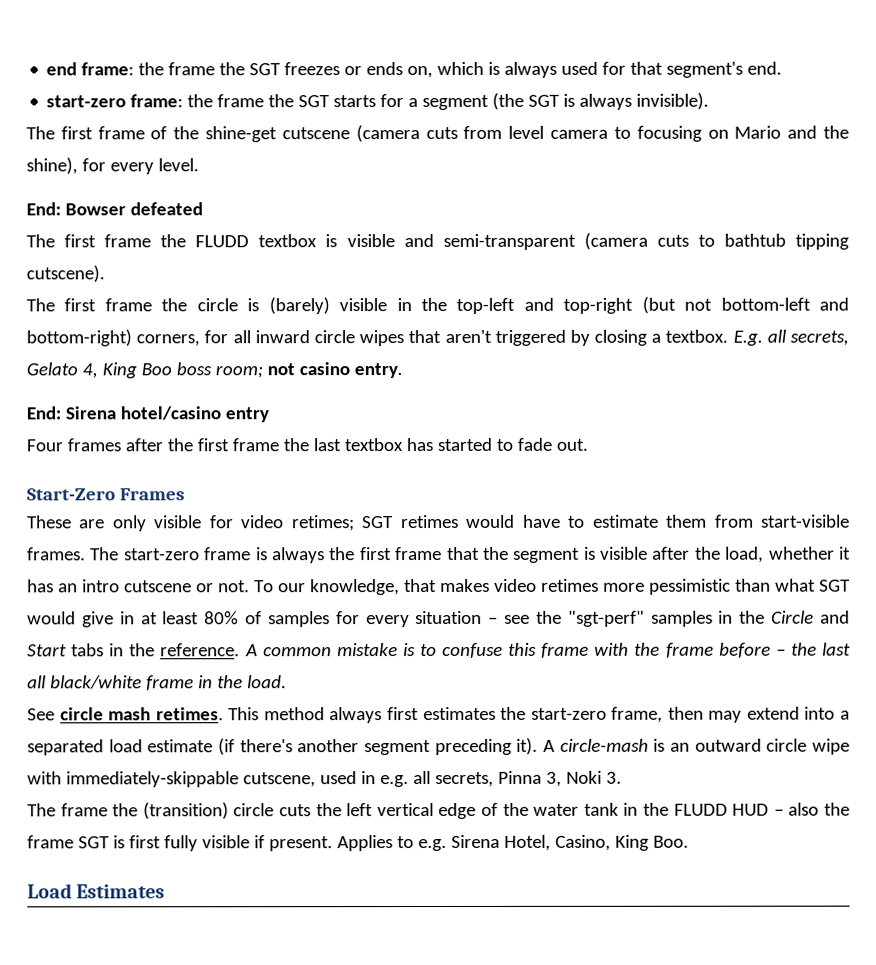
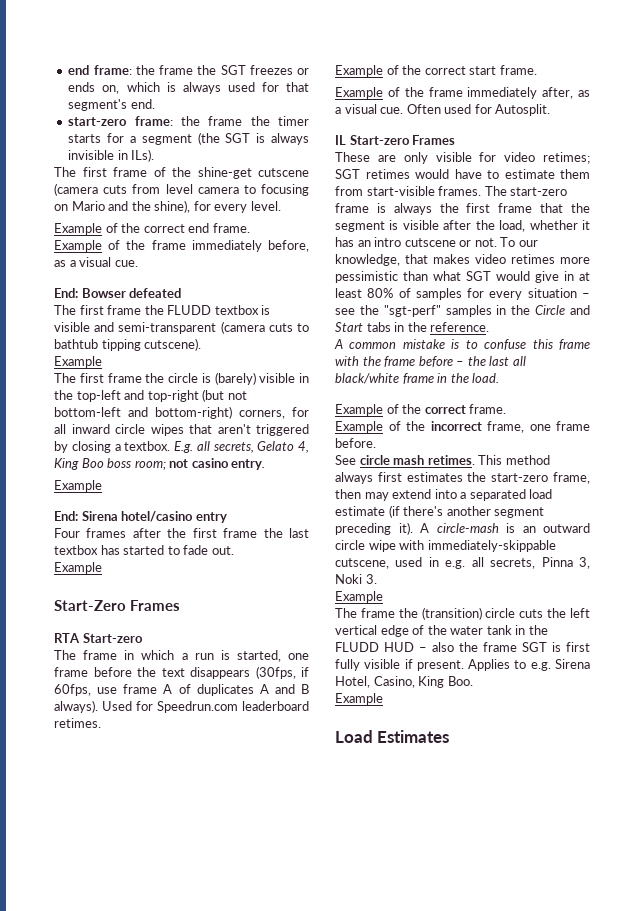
[298,95,331,108] SGT -> [278,116,309,126] timer
[636,92,710,110] invisible). -> [68,149,155,162] invisible in ILs).
(199, 165) none -> [54,223,250,235] [54,240,309,252] [54,257,138,267] // Example of the correct end frame. // Example of the frame immediately before, as a visual cue.
(105, 274) none -> [54,356,102,368] // Example
(403, 371) none -> [54,480,102,492] // Example
(588, 444) none -> [54,562,102,574] // Example
(185, 494) none -> [54,633,143,643] [54,650,309,662] [54,666,309,679] [54,684,309,696] [54,700,309,713] [54,718,101,728] [335,65,537,77] [335,87,590,99] [335,104,551,116] [335,135,456,145] // RTA Start-zero // The frame in which a run is started, one frame before the text disappears (30fps, if 60fps, use frame A of duplicates A and B always). Used for Speedrun.com leaderboard retimes. // Example of the correct start frame. // Example of the frame immediately after, as a visual cue. Often used for Autosplit. // IL Start-zero Frames
(241, 650) none -> (490, 327) //
(287, 682) none -> [335,404,507,416] [335,421,590,433] [335,438,376,448] // Example of the correct frame. // Example of the incorrect frame, one frame before.
(622, 777) none -> [335,591,383,603] // Example
(689, 841) none -> [335,693,383,705] // Example

